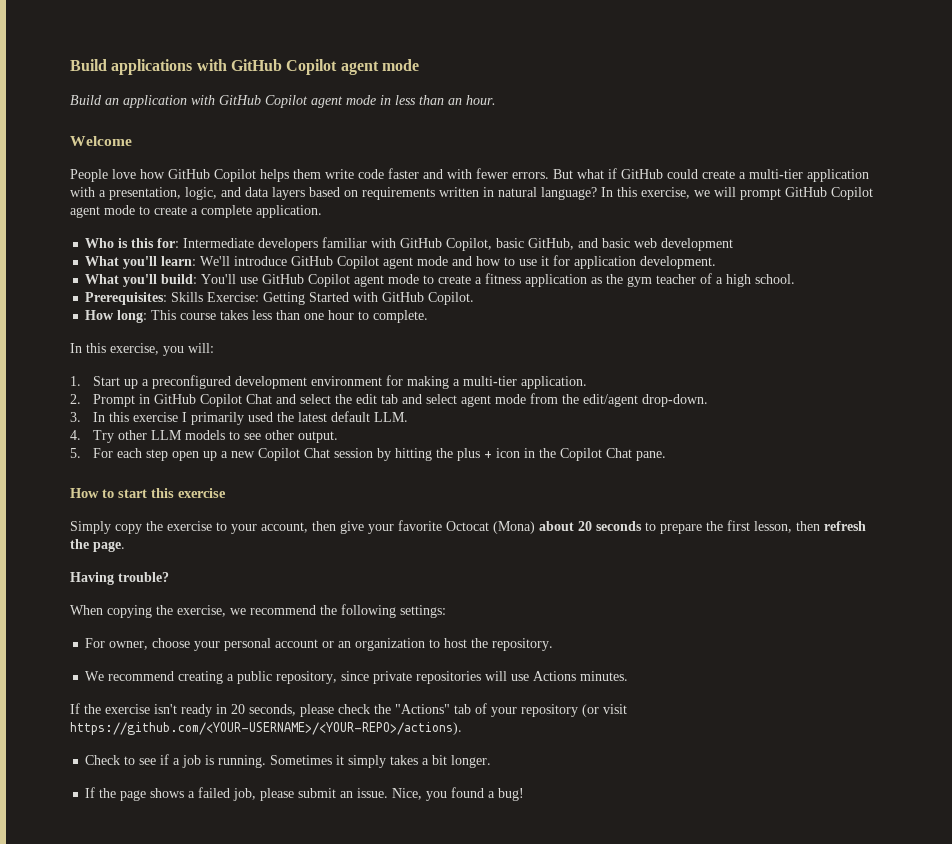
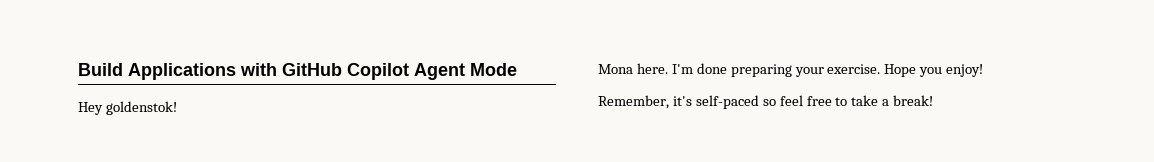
[70,59,419,75] [70,95,496,108] [70,136,132,146] [70,168,869,182] [70,187,873,200] [70,205,322,218] [85,237,734,251] [85,255,717,269] [85,273,796,287] [85,292,475,305] [85,310,429,323] [70,343,214,356] [70,375,587,389] [70,393,708,407] [70,411,408,425] [70,430,338,443] [70,448,666,461] [70,488,226,498] [70,520,866,534] [70,539,125,552] [70,572,169,585] [70,604,446,618] [85,638,554,651] [85,671,629,684] [70,703,627,717] [70,722,462,735] [85,754,492,768] [85,787,525,801] Build applications with GitHub Copilot agent mode // Build an application with GitHub Copilot agent mode in less than an hour. // Welcome // People love how GitHub Copilot helps them write code faster and with fewer errors. But what if GitHub could create a multi-tier application with a presentation, logic, and data layers based on requirements written in natural language? In this exercise, we will prompt GitHub Copilot agent mode to create a complete application. // Who is this for: Intermediate developers familiar with GitHub Copilot, basic GitHub, and basic web development // What you'll learn: We'll introduce GitHub Copilot agent mode and how to use it for application development. // What you'll build: You'll use GitHub Copilot agent mode to create a fitness application as the gym teacher of a high school. // Prerequisites: Skills Exercise: Getting Started with GitHub Copilot. // How long: This course takes less than one hour to complete. // In this exercise, you will: // 1. Start up a preconfigured development environment for making a multi-tier application. // 2. Prompt in GitHub Copilot Chat and select the edit tab and select agent mode from the edit/agent drop-down. // 3. In this exercise I primarily used the latest default LLM. // 4. Try other LLM models to see other output. // 5. For each step open up a new Copilot Chat session by hitting the plus + icon in the Copilot Chat pane. // How to start this exercise // Simply copy the exercise to your account, then give your favorite Octocat (Mona) about 20 seconds to prepare the first lesson, then refresh the page. // Having trouble? // When copying the exercise, we recommend the following settings: // For owner, choose your personal account or an organization to host the repository. // We recommend creating a public repository, since private repositories will use Actions minutes. // If the exercise isn't ready in 20 seconds, please check the "Actions" tab of your repository (or visit https://github.com/<YOUR-USERNAME>/<YOUR-REPO>/actions). // Check to see if a job is running. Sometimes it simply takes a bit longer. // If the page shows a failed job, please submit an issue. Nice, you found a bug! -> [78,63,517,80] [78,101,177,115] [598,63,984,77] [598,95,934,109] Build Applications with GitHub Copilot Agent Mode // Hey goldenstok! // Mona here. I'm done preparing your exercise. Hope you enjoy! // Remember, it's self-paced so feel free to take a break!

